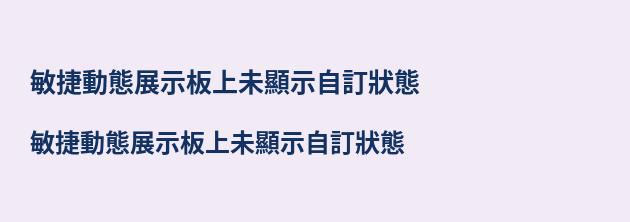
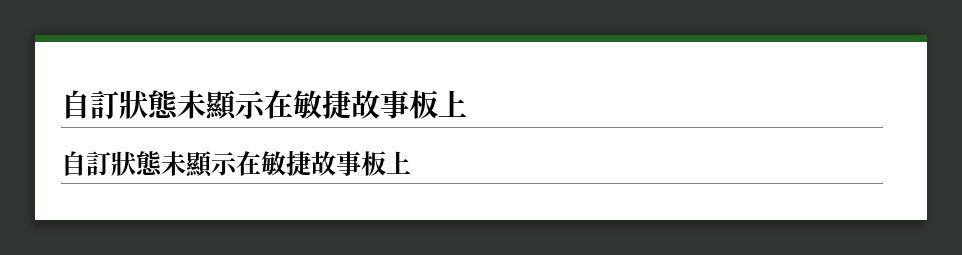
[30,69,420,96] [30,130,405,156] 敏捷動態展示板上未顯示自訂狀態 // 敏捷動態展示板上未顯示自訂狀態 -> [61,90,467,121] [61,151,411,178] 自訂狀態未顯示在敏捷故事板上 // 自訂狀態未顯示在敏捷故事板上

